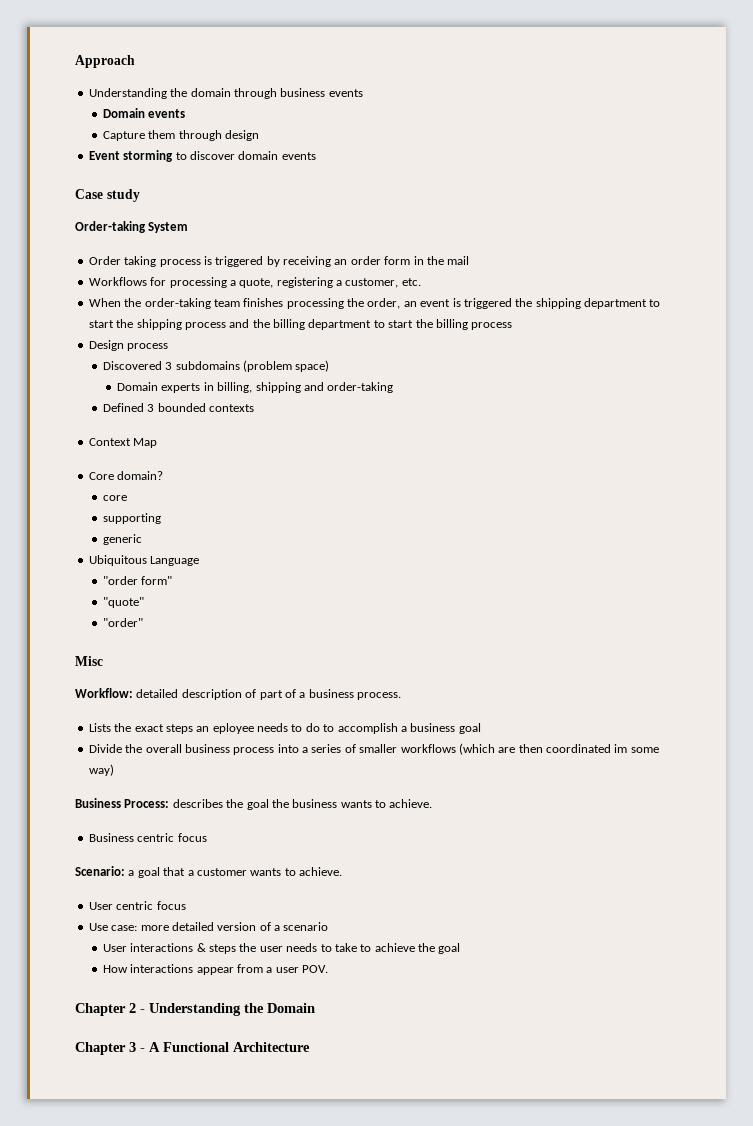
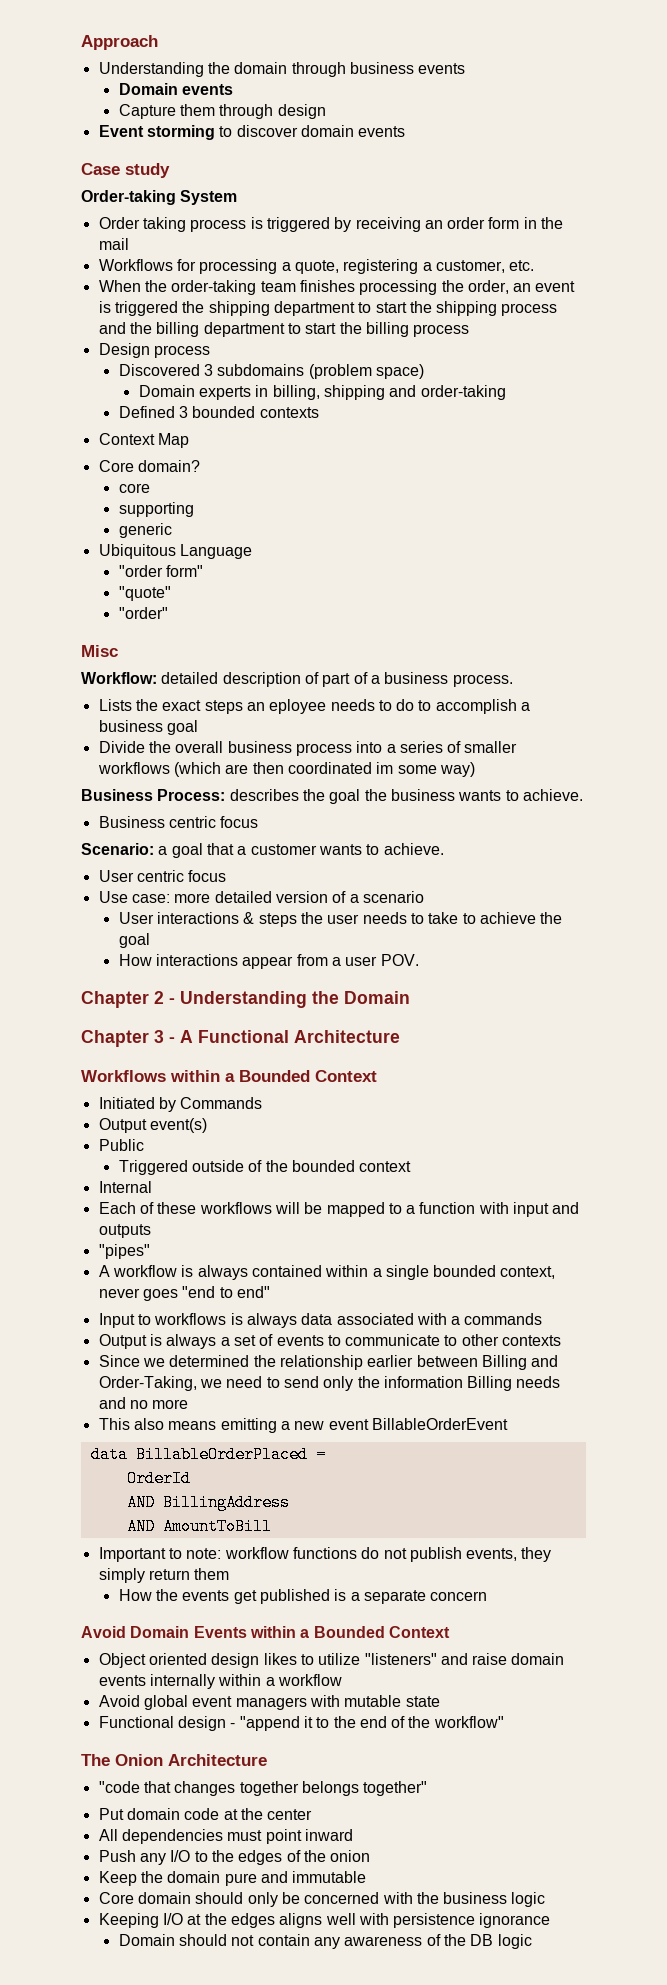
(310, 1047) none -> [81,1070,377,1082] [98,1097,263,1112] [98,1118,207,1133] [98,1139,144,1151] [118,1160,412,1175] [98,1181,152,1193] [98,1202,580,1217] [98,1224,151,1238] [98,1244,150,1259] [98,1265,556,1280] [98,1286,270,1301] [98,1313,543,1328] [98,1334,562,1349] [98,1355,559,1370] [98,1376,561,1391] [98,1397,189,1409] [98,1418,508,1433] [90,1446,326,1463] [126,1470,191,1487] [126,1494,290,1511] [126,1518,272,1535] [98,1547,552,1562] [98,1568,230,1583] [118,1589,488,1604] [81,1626,450,1638] [98,1653,565,1668] [98,1674,342,1689] [98,1695,440,1710] [98,1716,504,1731] [81,1754,267,1766] [98,1781,428,1796] [98,1808,313,1820] [98,1829,353,1844] [98,1850,371,1865] [98,1871,367,1886] [98,1892,546,1907] [98,1913,551,1928] [118,1934,532,1949] // Workflows within a Bounded Context // Initiated by Commands // Output event(s) // Public // Triggered outside of the bounded context // Internal // Each of these workflows will be mapped to a function with input and outputs // "pipes" // A workflow is always contained within a single bounded context, never goes "end to end" // Input to workflows is always data associated with a commands // Output is always a set of events to communicate to other contexts // Since we determined the relationship earlier between Billing and Order-Taking, we need to send only the information Billing needs and no more // This also means emitting a new event BillableOrderEvent // data BillableOrderPlaced = // OrderId // AND BillingAddress // AND AmountToBill // Important to note: workflow functions do not publish events, they simply return them // How the events get published is a separate concern // Avoid Domain Events within a Bounded Context // Object oriented design likes to utilize "listeners" and raise domain events internally within a workflow // Avoid global event managers with mutable state // Functional design - "append it to the end of the workflow" // The Onion Architecture // "code that changes together belongs together" // Put domain code at the center // All dependencies must point inward // Push any I/O to the edges of the onion // Keep the domain pure and immutable // Core domain should only be concerned with the business logic // Keeping I/O at the edges aligns well with persistence ignorance // Domain should not contain any awareness of the DB logic

